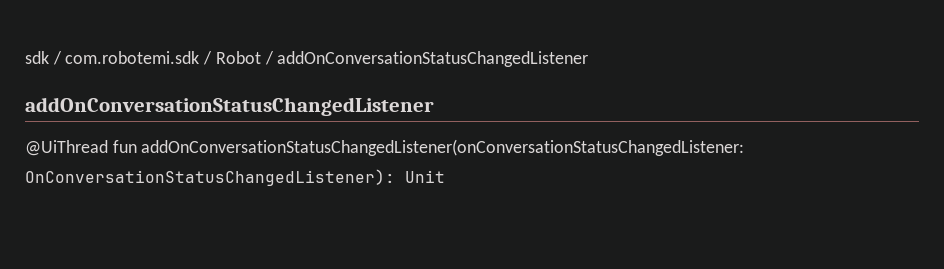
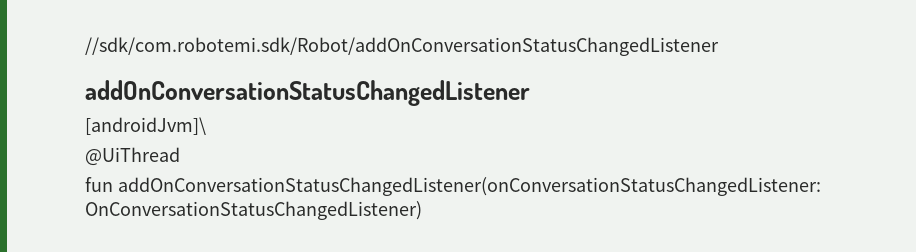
[25,51,589,67] [25,97,434,116] sdk / com.robotemi.sdk / Robot / addOnConversationStatusChangedListener // addOnConversationStatusChangedListener -> [85,37,719,56] [85,80,530,106] [85,117,206,135] //sdk/com.robotemi.sdk/Robot/addOnConversationStatusChangedListener // addOnConversationStatusChangedListener // [androidJvm]\
(108, 148) none -> (180, 156) //
[25,169,445,186] OnConversationStatusChangedListener): Unit -> [85,201,422,220] OnConversationStatusChangedListener)

